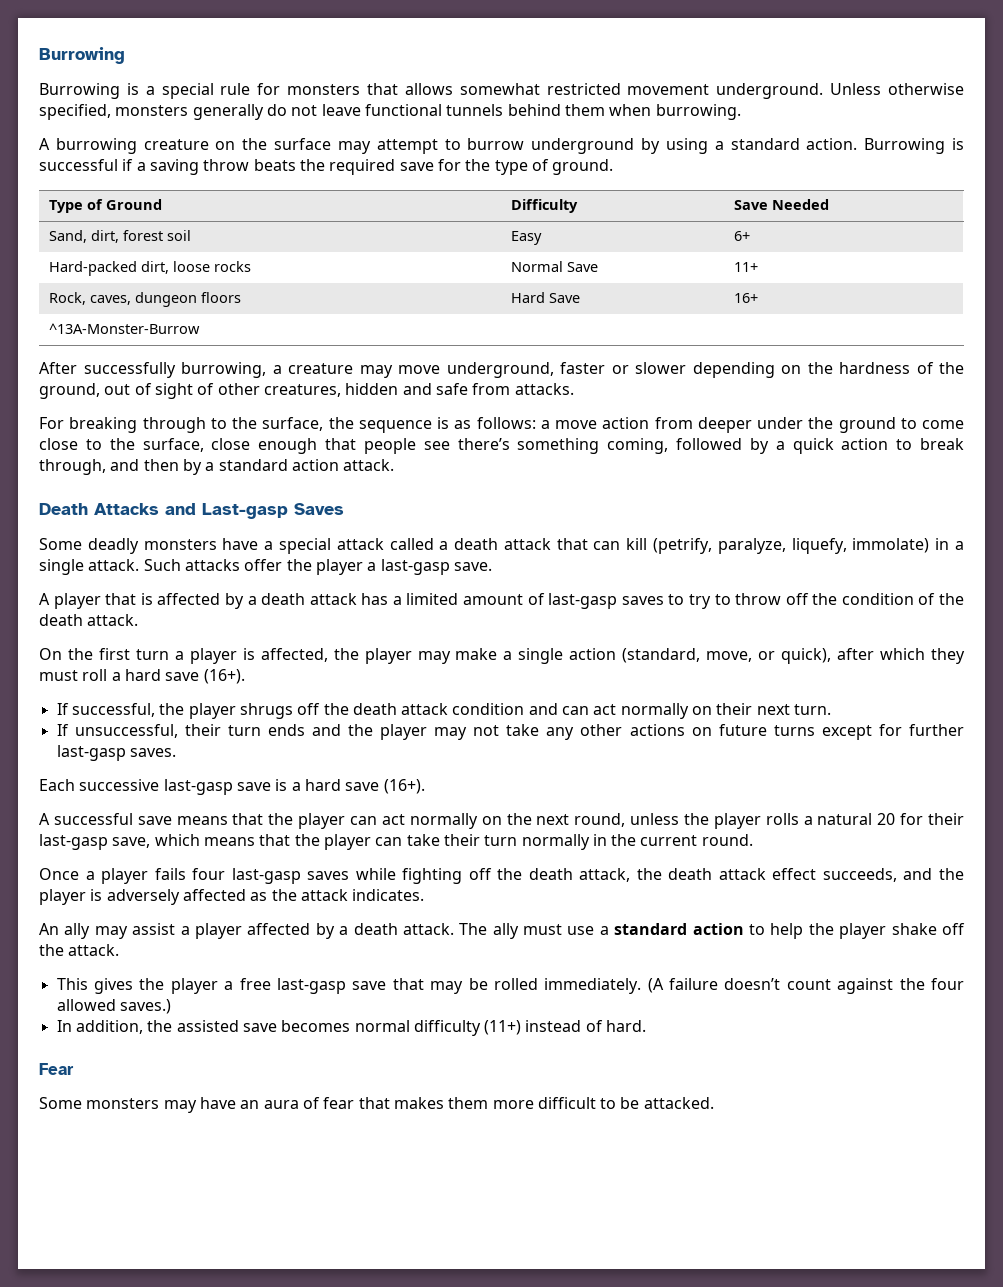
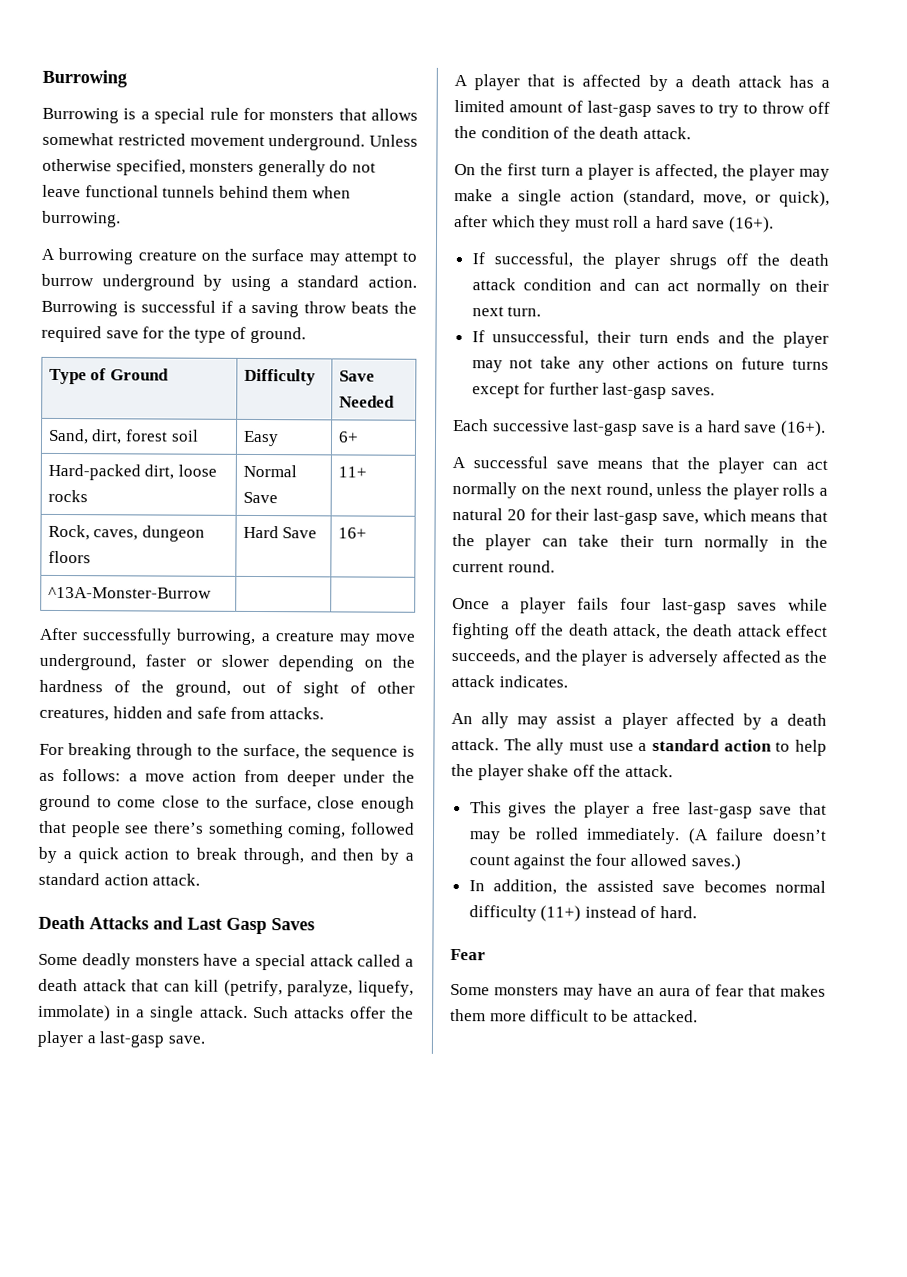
[202,503,288,519] Last-gasp -> [187,917,267,935] Last Gasp

